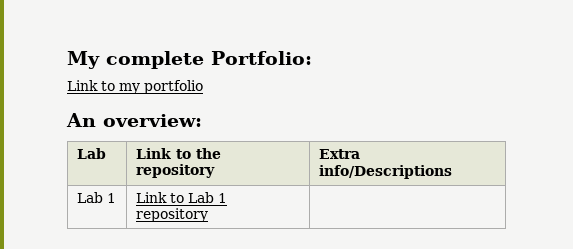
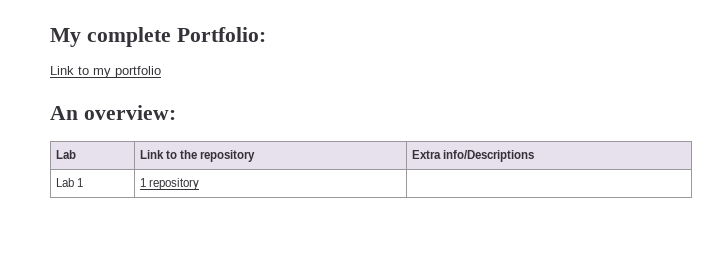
[135,192,214,203] Link to Lab -> (83, 182) none

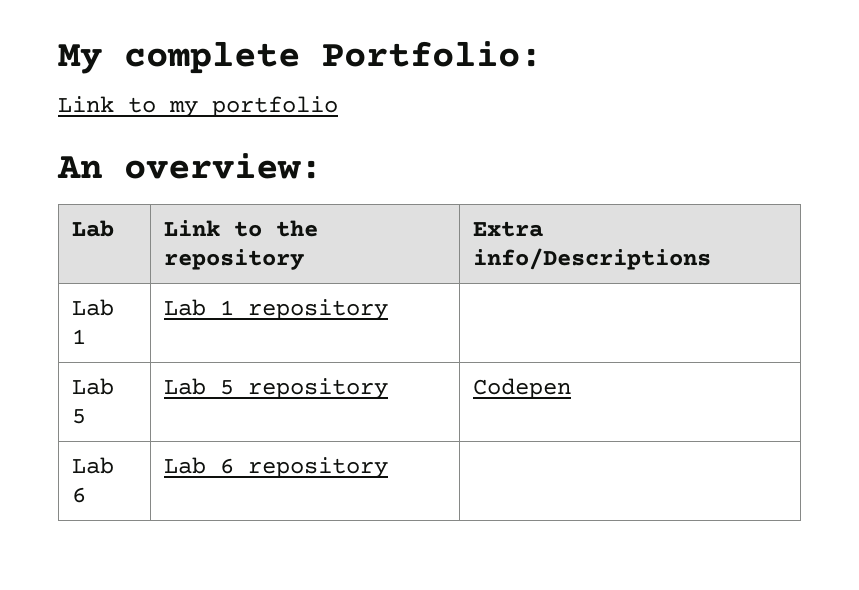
(83, 182) none -> [164,299,207,316] Lab
(199, 184) none -> [72,378,115,395] [72,409,87,424] [164,378,389,399] [473,378,572,399] [72,457,115,474] [72,487,87,503] [164,457,389,478] // Lab 5 | Lab 5 repository | Codepen // Lab 6 | Lab 6 repository |

